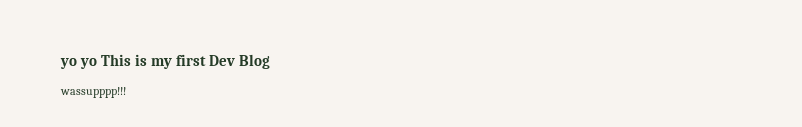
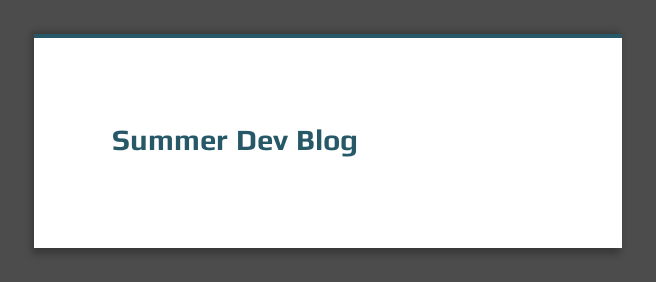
[60,54,207,69] yo yo This is my first -> [112,130,228,151] Summer
[60,87,126,98] // wassupppp!!! -> (358, 143) none

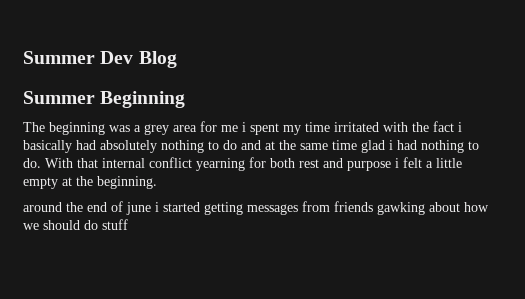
(358, 143) none -> [23,91,186,108] [23,121,462,135] [23,140,479,153] [23,157,462,171] [23,176,157,189] [23,201,489,215] [23,219,128,230] // Summer Beginning // The beginning was a grey area for me i spent my time irritated with the fact i basically had absolutely nothing to do and at the same time glad i had nothing to do. With that internal conflict yearning for both rest and purpose i felt a little empty at the beginning. // around the end of june i started getting messages from friends gawking about how we should do stuff

